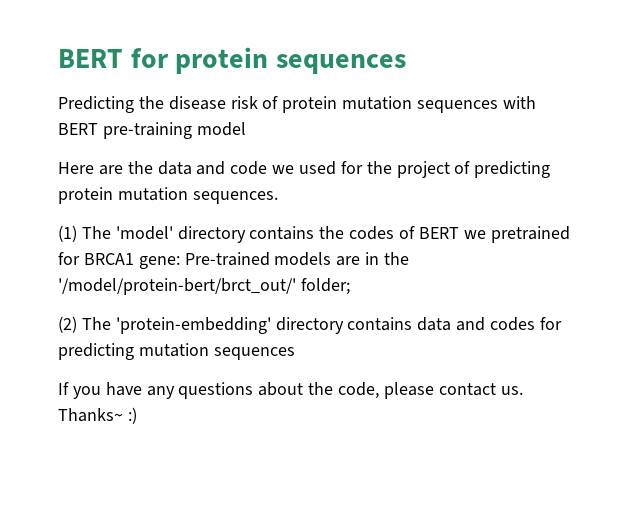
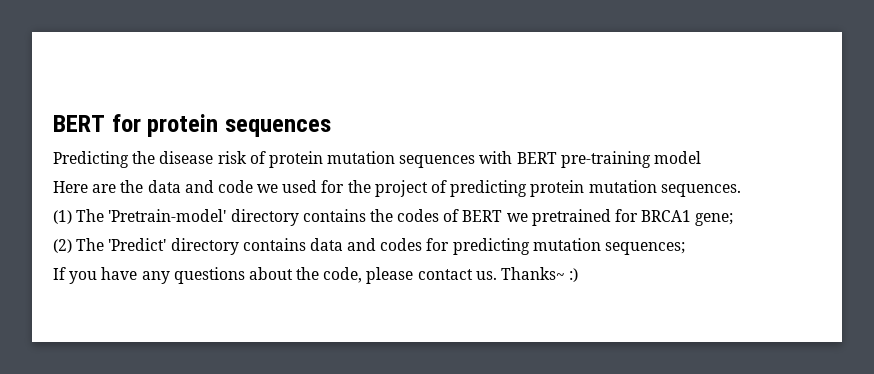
[115,226,173,240] 'model' -> [108,209,227,222] 'Pretrain-model'
[138,252,410,269] [58,278,350,295] gene: Pre-trained models are in the '/model/protein-bert/brct_out/' folder; -> [695,213,734,226] gene;
[115,317,271,334] 'protein-embedding' -> [108,238,167,251] 'Predict'
[213,347,295,360] sequences -> [605,242,686,255] sequences;

